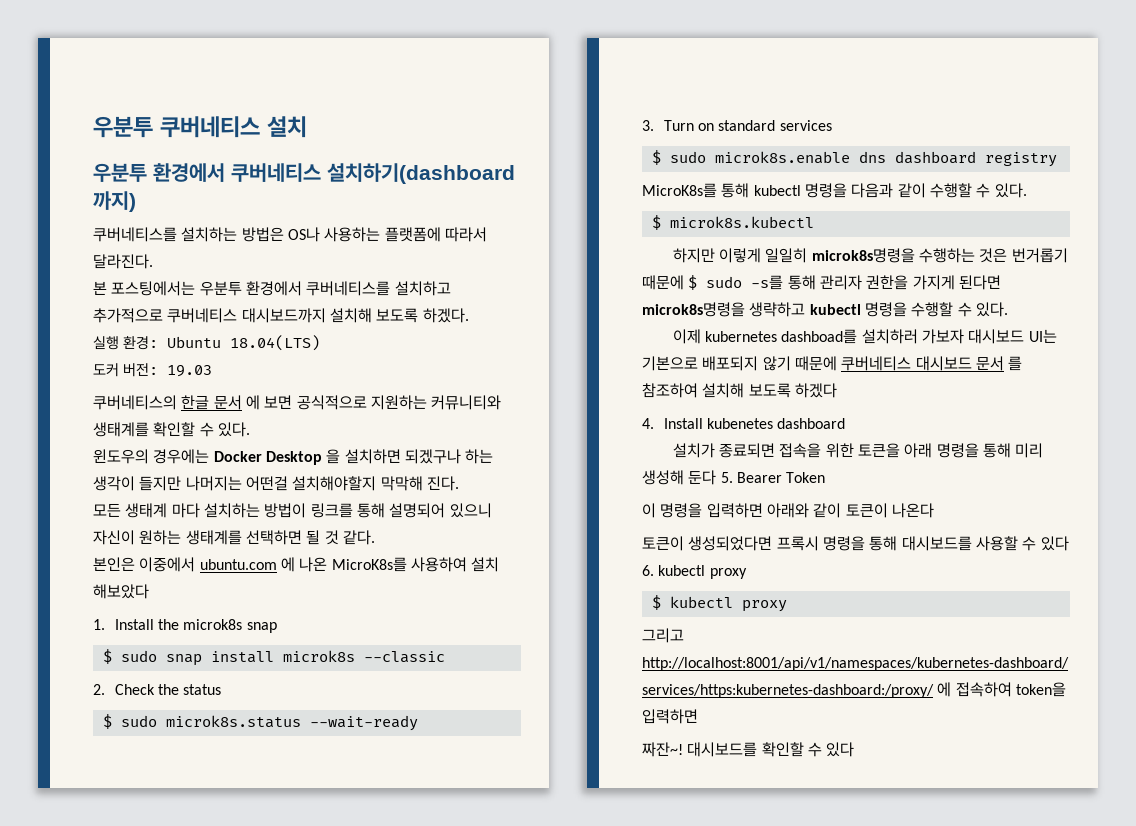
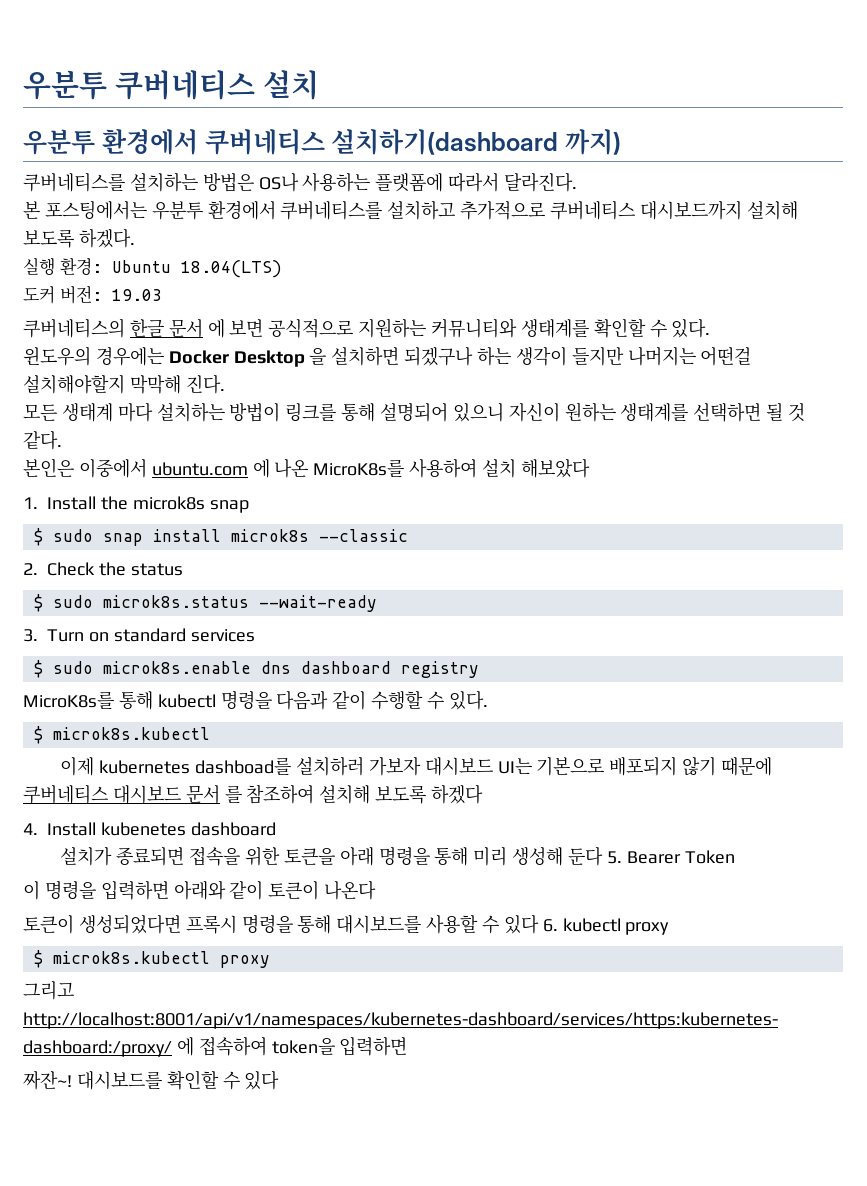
[672,248,1068,263] [642,275,1001,290] [642,302,1008,317] // 하지만 이렇게 일일히 microk8s명령을 수행하는 것은 번거롭기 때문에 $ sudo -s를 통해 관리자 권한을 가지게 된다면 microk8s명령을 생략하고 kubectl 명령을 수행할 수 있다. -> (210, 733) none
[669,596,733,608] kubectl -> [52,951,210,964] microk8s.kubectl

